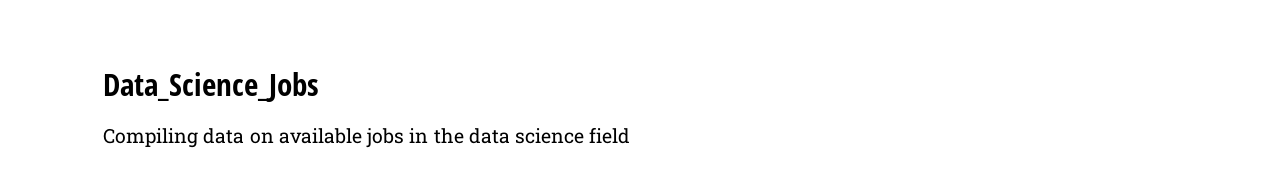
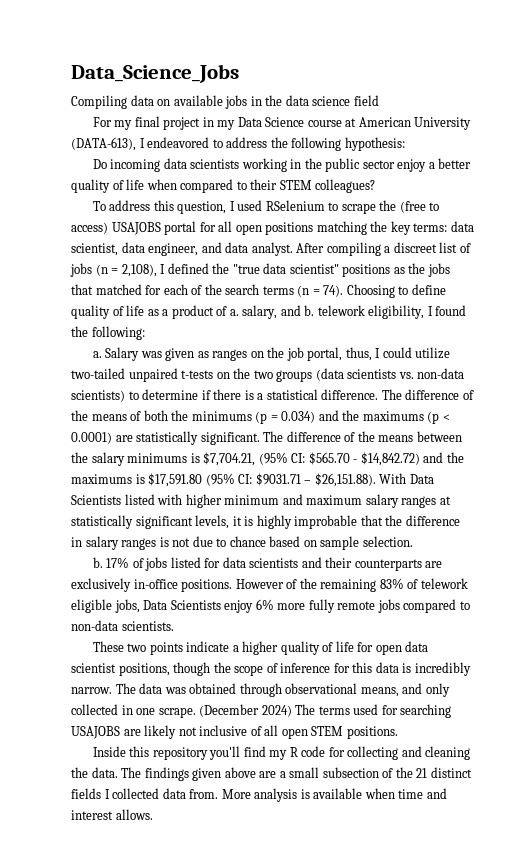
(631, 135) none -> [92,116,472,130] [71,137,405,151] [92,158,472,172] [71,179,376,193] [92,200,440,214] [71,221,474,235] [71,242,471,256] [70,263,450,277] [71,284,446,298] [71,305,467,319] [71,326,145,340] [92,347,451,361] [71,368,465,382] [71,389,474,402] [71,410,450,424] [71,431,462,445] [71,452,464,466] [71,473,434,487] [71,494,451,508] [71,515,460,529] [71,536,413,550] [92,557,443,571] [71,578,468,592] [71,599,470,613] [71,620,174,631] [92,641,429,655] [71,662,471,676] [71,683,450,697] [71,704,452,718] [71,725,398,739] [92,746,471,760] [71,767,472,781] [71,788,447,802] [71,809,153,820] // For my final project in my Data Science course at American University (DATA-613), I endeavored to address the following hypothesis: // Do incoming data scientists working in the public sector enjoy a better quality of life when compared to their STEM colleagues? // To address this question, I used RSelenium to scrape the (free to access) USAJOBS portal for all open positions matching the key terms: data scientist, data engineer, and data analyst. After compiling a discreet list of jobs (n = 2,108), I defined the "true data scientist" positions as the jobs that matched for each of the search terms (n = 74). Choosing to define quality of life as a product of a. salary, and b. telework eligibility, I found the following: // a. Salary was given as ranges on the job portal, thus, I could utilize two-tailed unpaired t-tests on the two groups (data scientists vs. non-data scientists) to determine if there is a statistical difference. The difference of the means of both the minimums (p = 0.034) and the maximums (p < 0.0001) are statistically significant. The difference of the means between the salary minimums is $7,704.21, (95% CI: $565.70 - $14,842.72) and the maximums is $17,591.80 (95% CI: $9031.71 – $26,151.88). With Data Scientists listed with higher minimum and maximum salary ranges at statistically significant levels, it is highly improbable that the difference in salary ranges is not due to chance based on sample selection. // b. 17% of jobs listed for data scientists and their counterparts are exclusively in-office positions. However of the remaining 83% of telework eligible jobs, Data Scientists enjoy 6% more fully remote jobs compared to non-data scientists. // These two points indicate a higher quality of life for open data scientist positions, though the scope of inference for this data is incredibly narrow. The data was obtained through observational means, and only collected in one scrape. (December 2024) The terms used for searching USAJOBS are likely not inclusive of all open STEM positions. // Inside this repository you'll find my R code for collecting and cleaning the data. The findings given above are a small subsection of the 21 distinct fields I collected data from. More analysis is available when time and interest allows.

